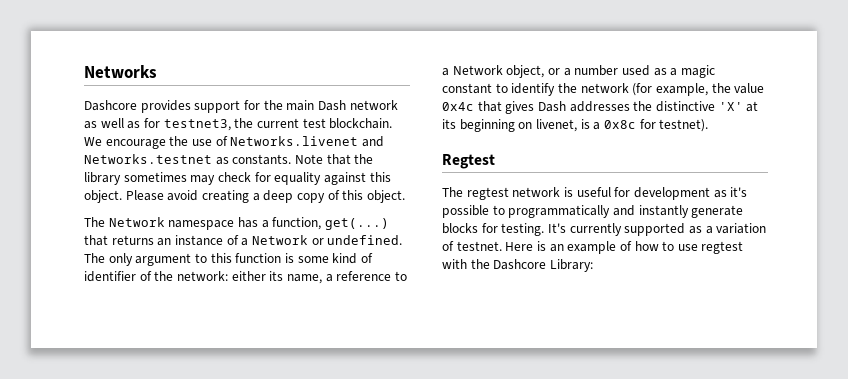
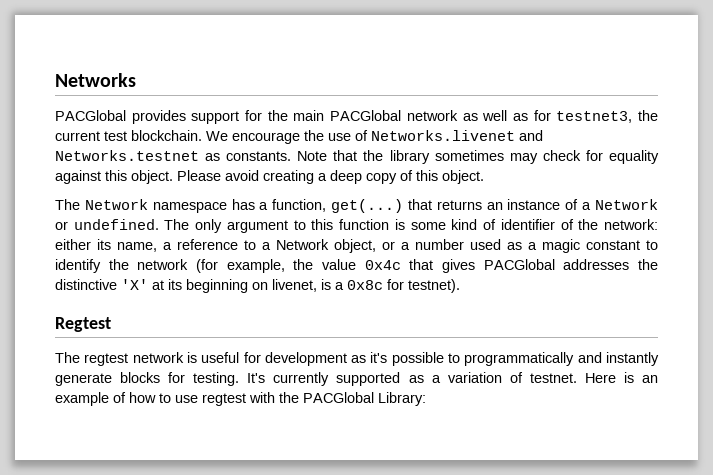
[84,100,137,111] Dashcore -> [55,110,126,121] PACGlobal
[317,100,346,111] Dash -> [330,110,402,121] PACGlobal
[537,101,566,112] Dash -> [483,259,555,270] PACGlobal
[493,259,547,270] Dashcore -> [303,392,374,403] PACGlobal

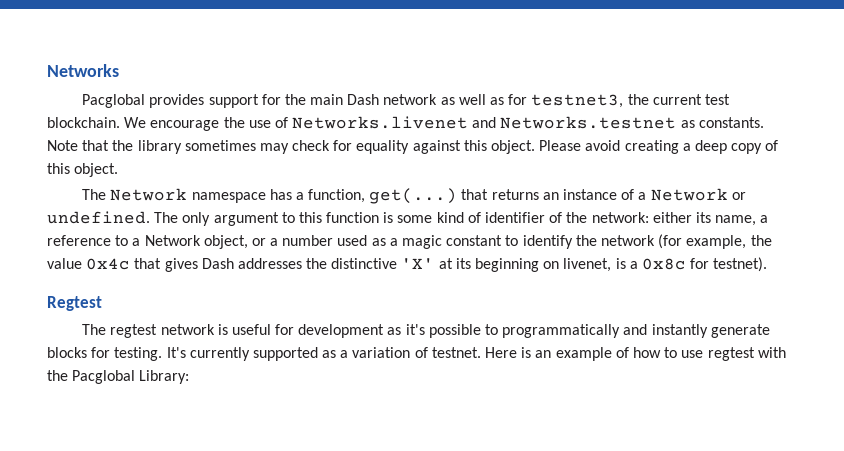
[55,110,126,121] PACGlobal -> [82,94,146,108] Pacglobal
[330,110,402,121] PACGlobal -> [347,94,380,105] Dash
[483,259,555,270] PACGlobal -> [201,258,234,269] Dash
[303,392,374,403] PACGlobal -> [72,370,136,384] Pacglobal

